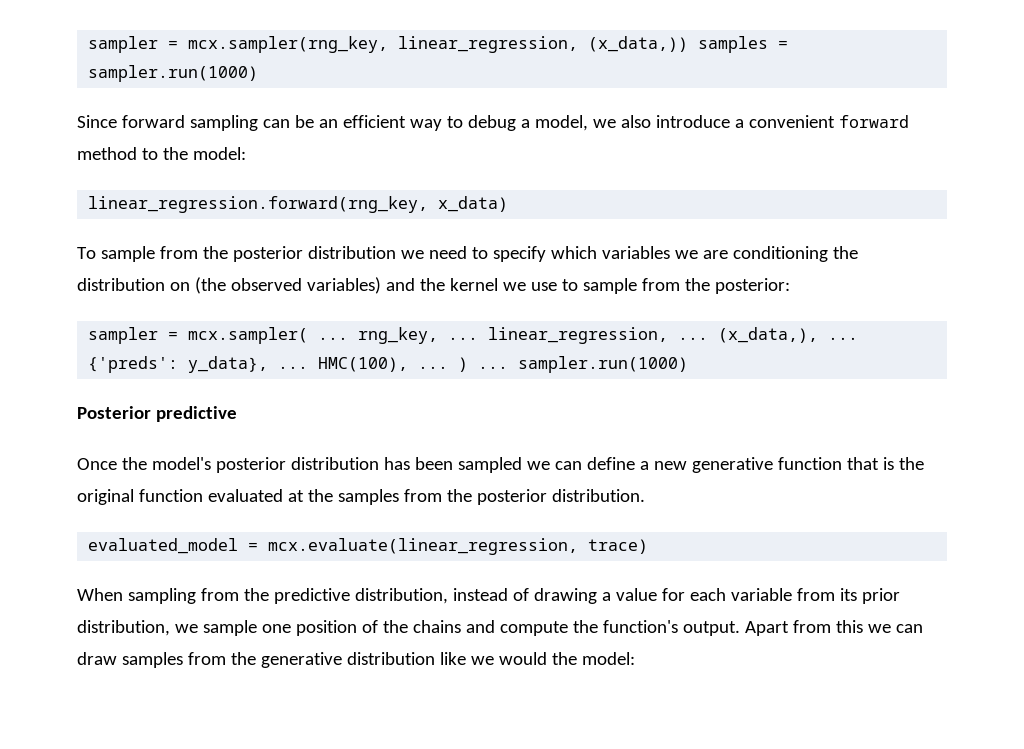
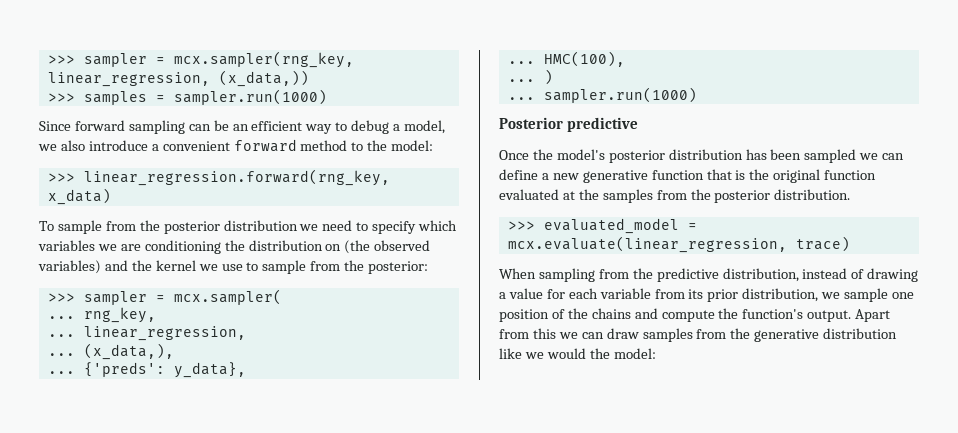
(88, 44) none -> [47,55,75,64] >>>
(689, 44) none -> [47,93,75,102] // >>>
(246, 153) none -> [47,173,75,182] >>>
(790, 286) none -> [47,293,75,302] >>>
(309, 335) none -> (282, 297) //
(439, 335) none -> (156, 315) //
(669, 335) none -> (246, 333) //
(819, 335) none -> (174, 351) //
(269, 364) none -> (246, 370) //
(409, 364) none -> (625, 59) //
(469, 364) none -> (553, 77) //
(645, 495) none -> [507,221,535,230] >>>

